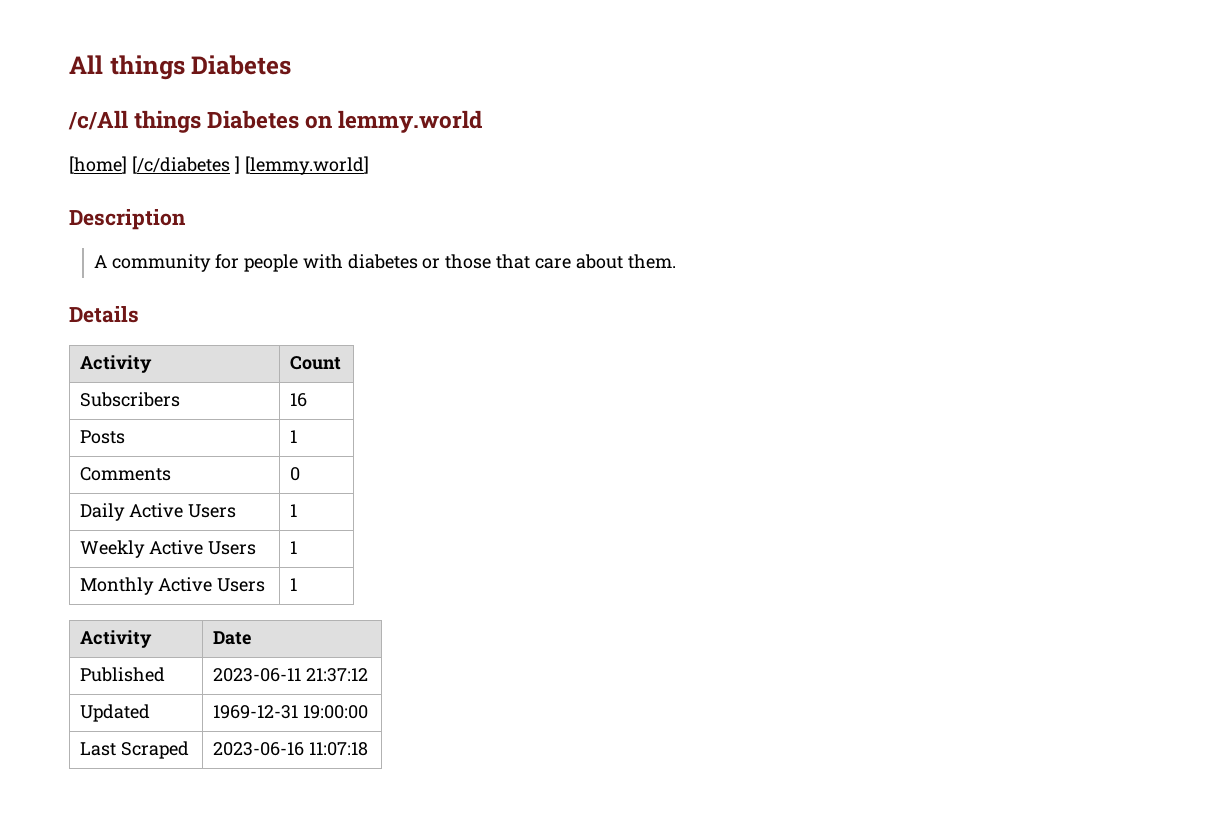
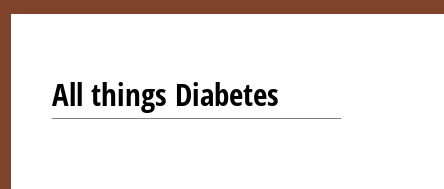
[68,110,483,133] [69,156,369,175] [69,209,186,230] [94,254,676,272] [69,306,139,323] [79,355,152,373] [289,356,341,370] [79,392,180,407] [289,393,307,407] [79,430,125,444] [289,430,297,443] [79,467,171,481] [289,467,300,481] [79,503,236,521] [289,504,297,517] [79,540,256,558] [289,541,297,554] [79,577,265,595] [289,578,297,591] [79,630,152,648] [212,631,252,645] [79,667,165,682] [212,668,368,682] [79,704,150,722] [212,705,368,719] [79,741,189,759] [212,742,368,756] // /c/All things Diabetes on lemmy.world // [home] [/c/diabetes ] [lemmy.world] // Description // A community for people with diabetes or those that care about them. // Details // Activity | Count // Subscribers | 16 // Posts | 1 // Comments | 0 // Daily Active Users | 1 // Weekly Active Users | 1 // Monthly Active Users | 1 // Activity | Date // Published | 2023-06-11 21:37:12 // Updated | 1969-12-31 19:00:00 // Last Scraped | 2023-06-16 11:07:18 -> (280, 94) none

